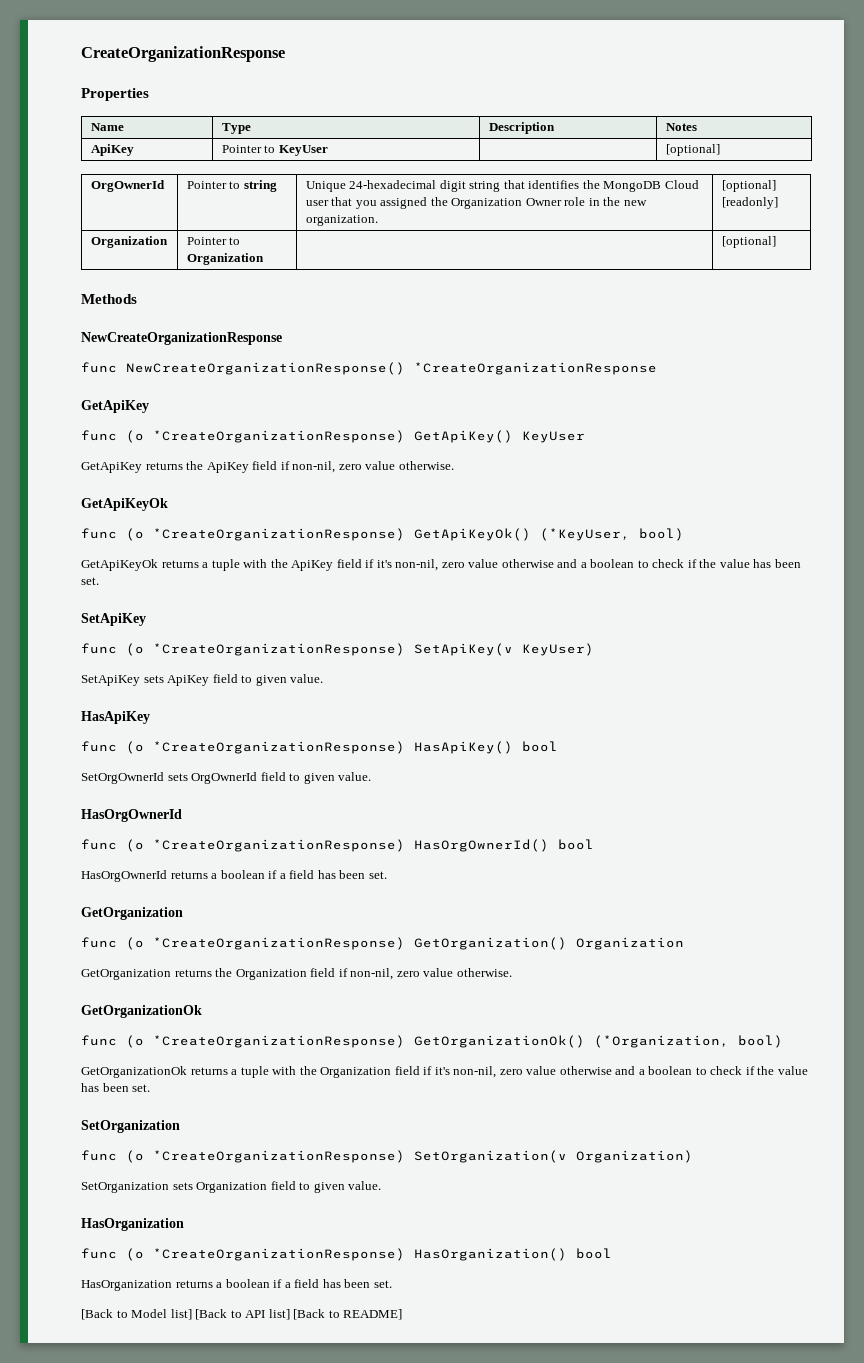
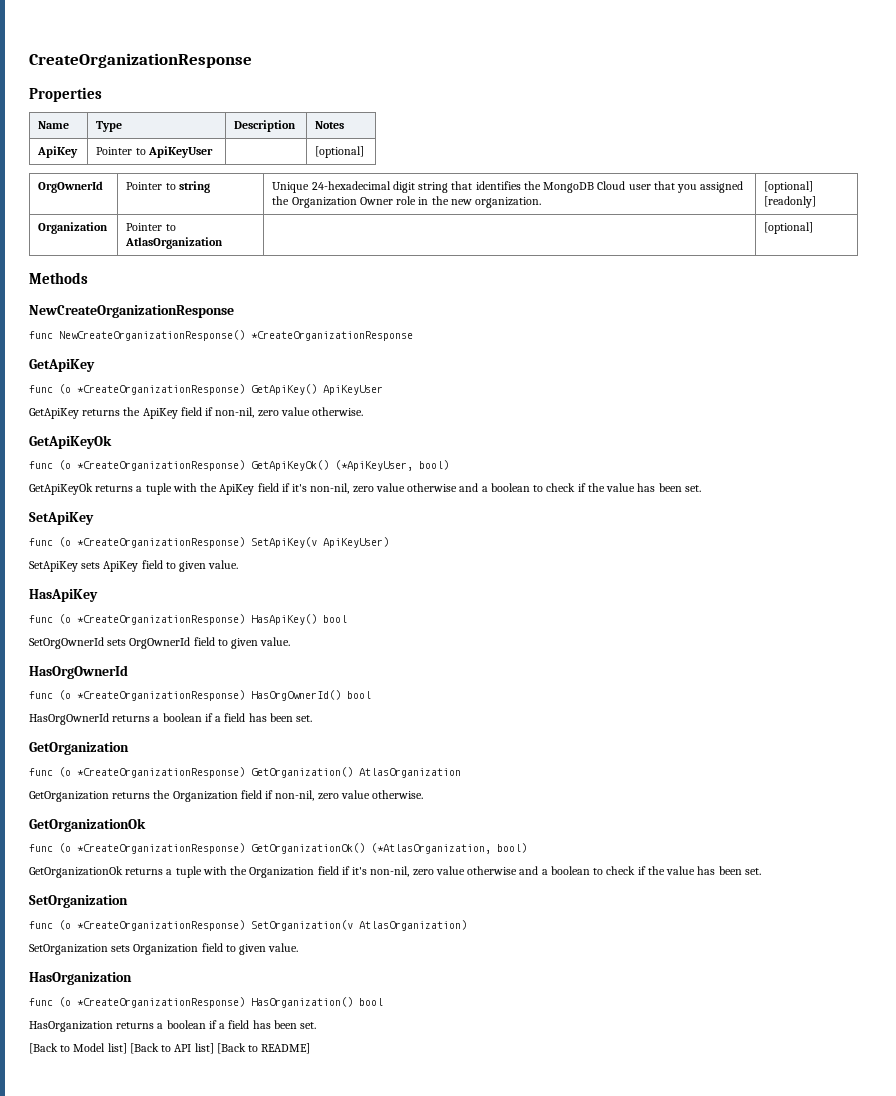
[278,145,328,156] KeyUser -> [147,146,213,158] ApiKeyUser
[186,253,264,265] Organization -> [125,237,224,249] AtlasOrganization
[522,431,585,443] KeyUser -> [323,385,383,395] ApiKeyUser
[540,528,630,541] (*KeyUser, -> [335,460,413,471] (*ApiKeyUser,
[522,643,594,656] KeyUser) -> [323,537,389,548] ApiKeyUser)
[576,937,684,950] Organization -> [359,768,461,778] AtlasOrganization
[594,1035,729,1048] (*Organization, -> [371,843,491,854] (*AtlasOrganization,
[576,1150,693,1163] Organization) -> [359,920,467,931] AtlasOrganization)

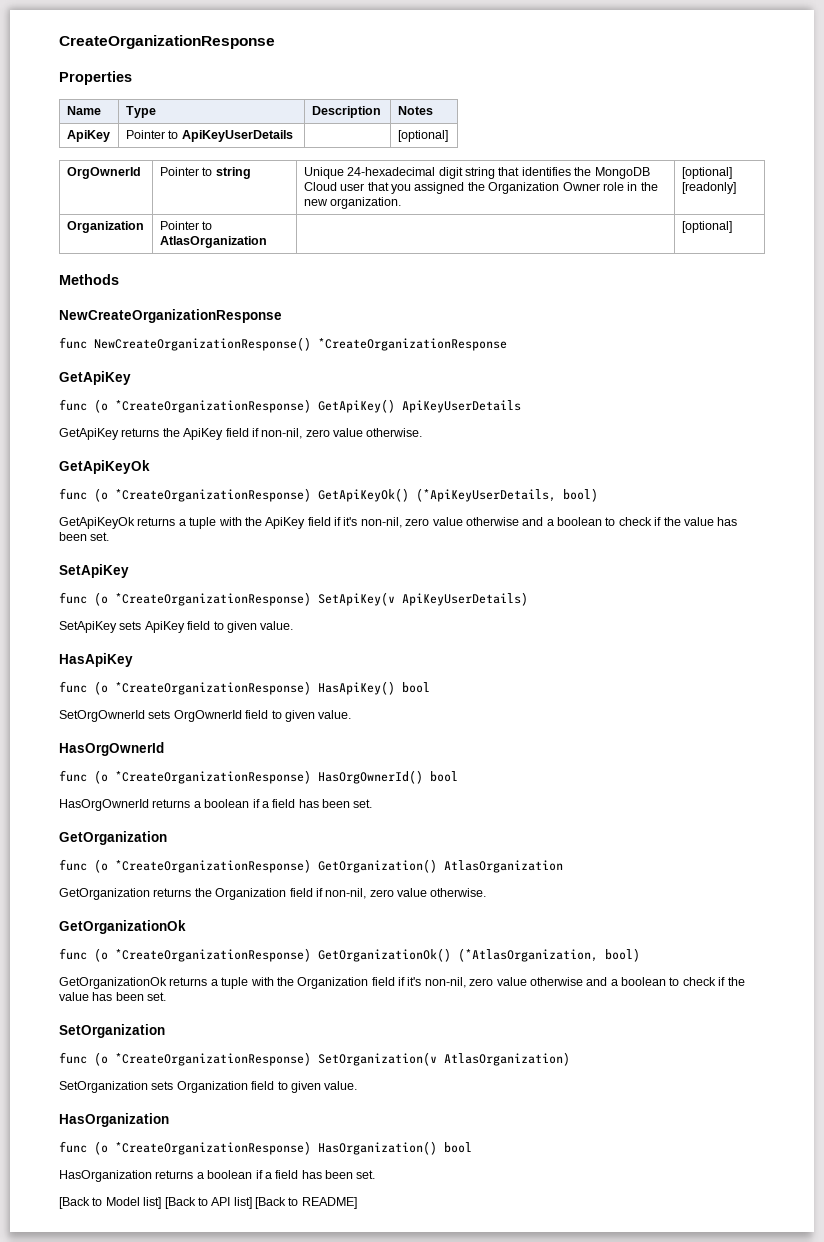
[147,146,213,158] ApiKeyUser -> [181,130,293,142] ApiKeyUserDetails
[323,385,383,395] ApiKeyUser -> [402,400,521,413] ApiKeyUserDetails
[335,460,413,471] (*ApiKeyUser, -> [416,488,556,502] (*ApiKeyUserDetails,
[323,537,389,548] ApiKeyUser) -> [402,592,528,606] ApiKeyUserDetails)

